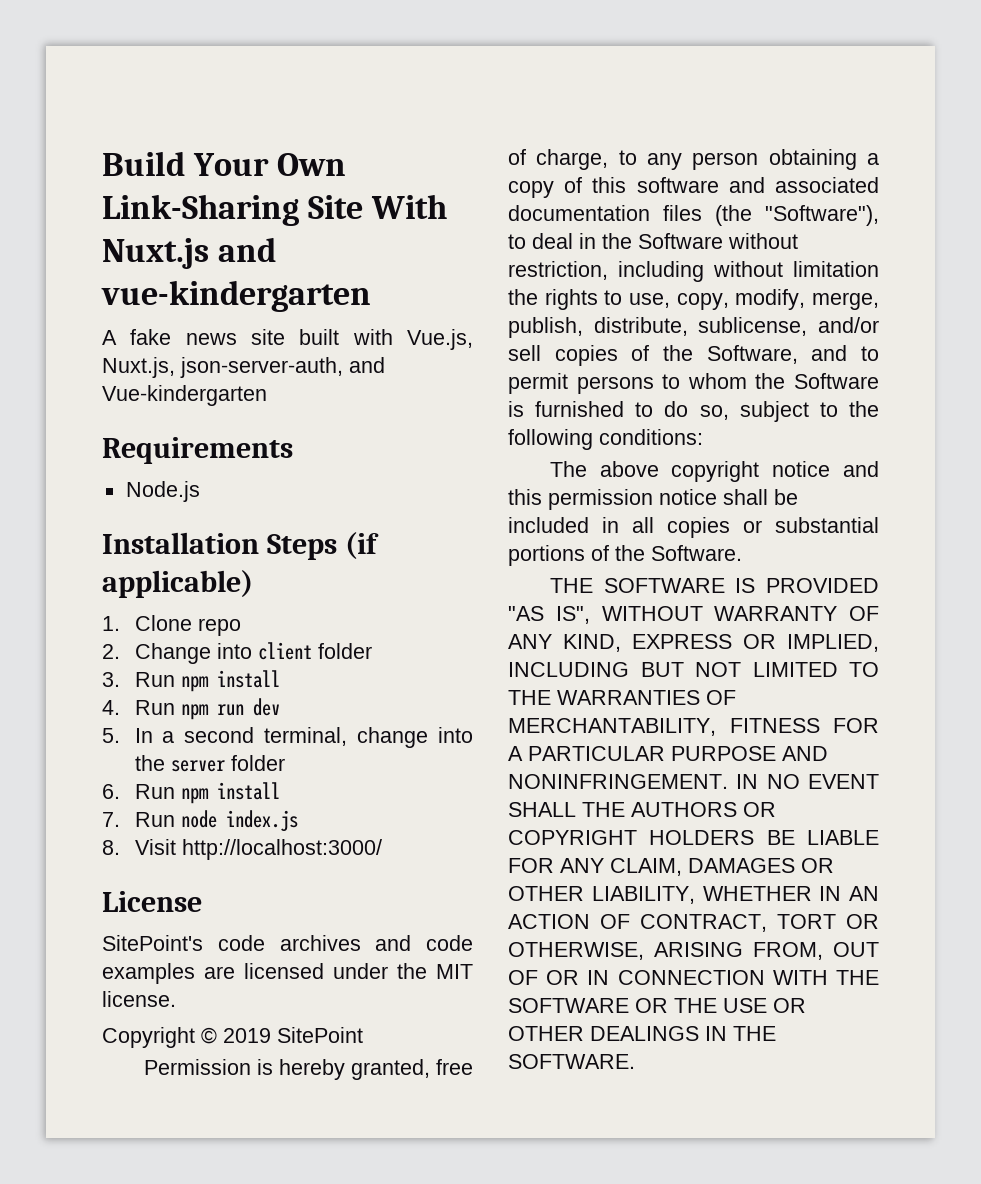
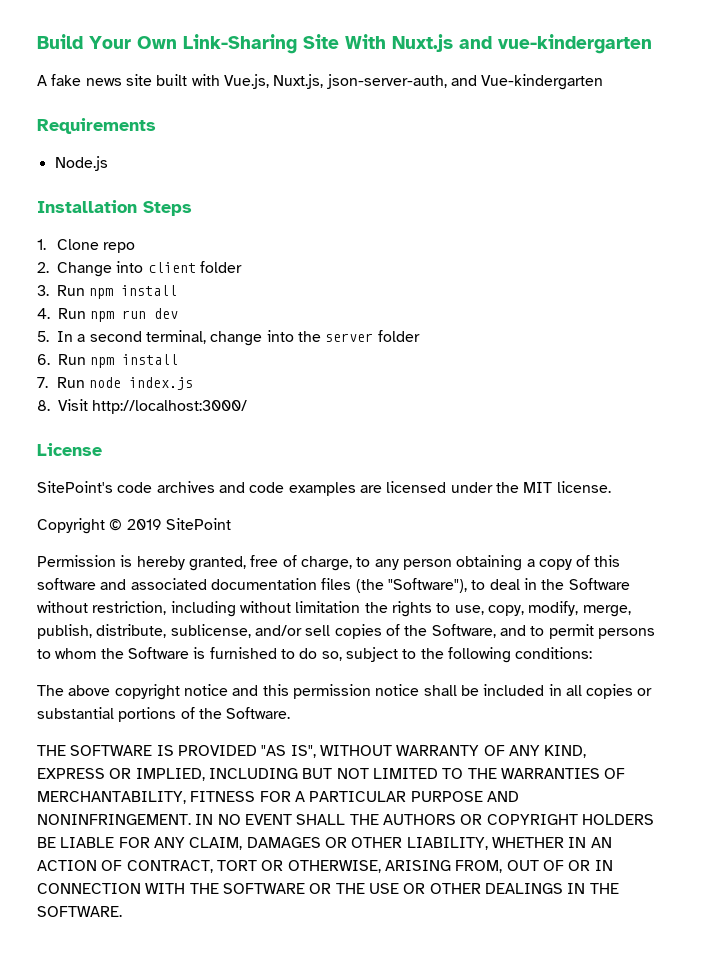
[344,532,379,559] [102,570,253,598] (if applicable) -> (192, 208) none

